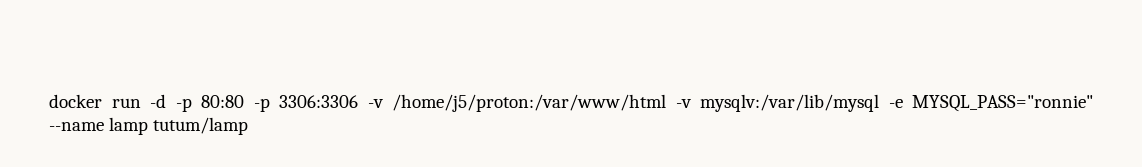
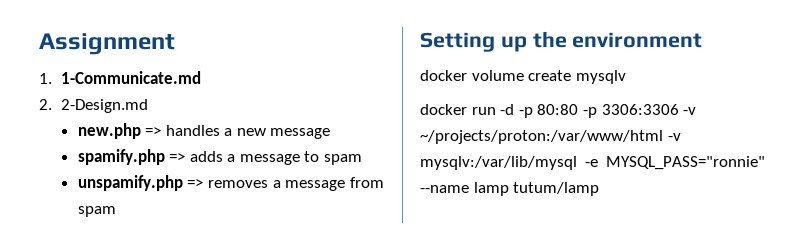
(49, 101) none -> [39,33,175,55] [39,71,201,84] [39,99,148,113] [77,123,331,139] [77,149,363,165] [77,175,385,191] [77,206,116,217] [420,31,703,52] [420,70,626,84] Assignment // 1. 1-Communicate.md // 2. 2-Design.md // new.php => handles a new message // spamify.php => adds a message to spam // unspamify.php => removes a message from spam // Setting up the environment // docker volume create mysqlv //
[392,94,666,112] /home/j5/proton:/var/www/html -> [420,130,663,144] ~/projects/proton:/var/www/html

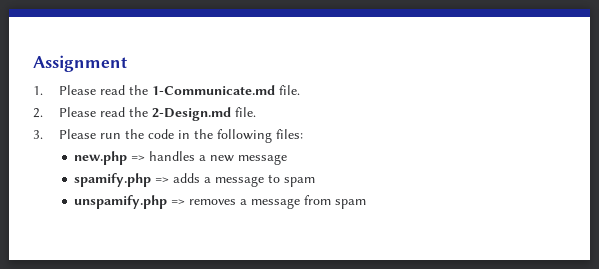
(52, 78) none -> [59,85,149,95] Please read the
(201, 77) none -> [279,85,301,95] file.
[60,99,148,113] 2-Design.md -> [59,107,257,121] [33,129,304,143] Please read the 2-Design.md file. // 3. Please run the code in the following files:
[420,31,703,52] [420,70,626,84] [420,104,697,118] [420,130,681,144] [420,156,765,170] [420,182,600,196] // Setting up the environment // docker volume create mysqlv // docker run -d -p 80:80 -p 3306:3306 -v ~/projects/proton:/var/www/html -v mysqlv:/var/lib/mysql -e MYSQL_PASS="ronnie" --name lamp tutum/lamp -> (367, 204) none

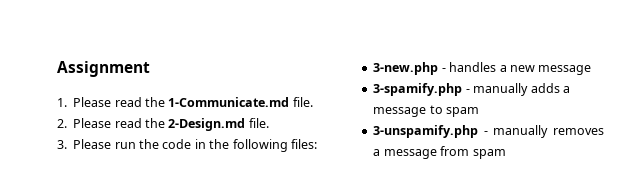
[74,151,146,165] new.php => -> [373,62,446,75] 3-new.php -
[74,173,170,187] spamify.php => -> [373,83,529,96] 3-spamify.php - manually
[74,195,186,209] unspamify.php => -> [373,125,549,138] 3-unspamify.php - manually

